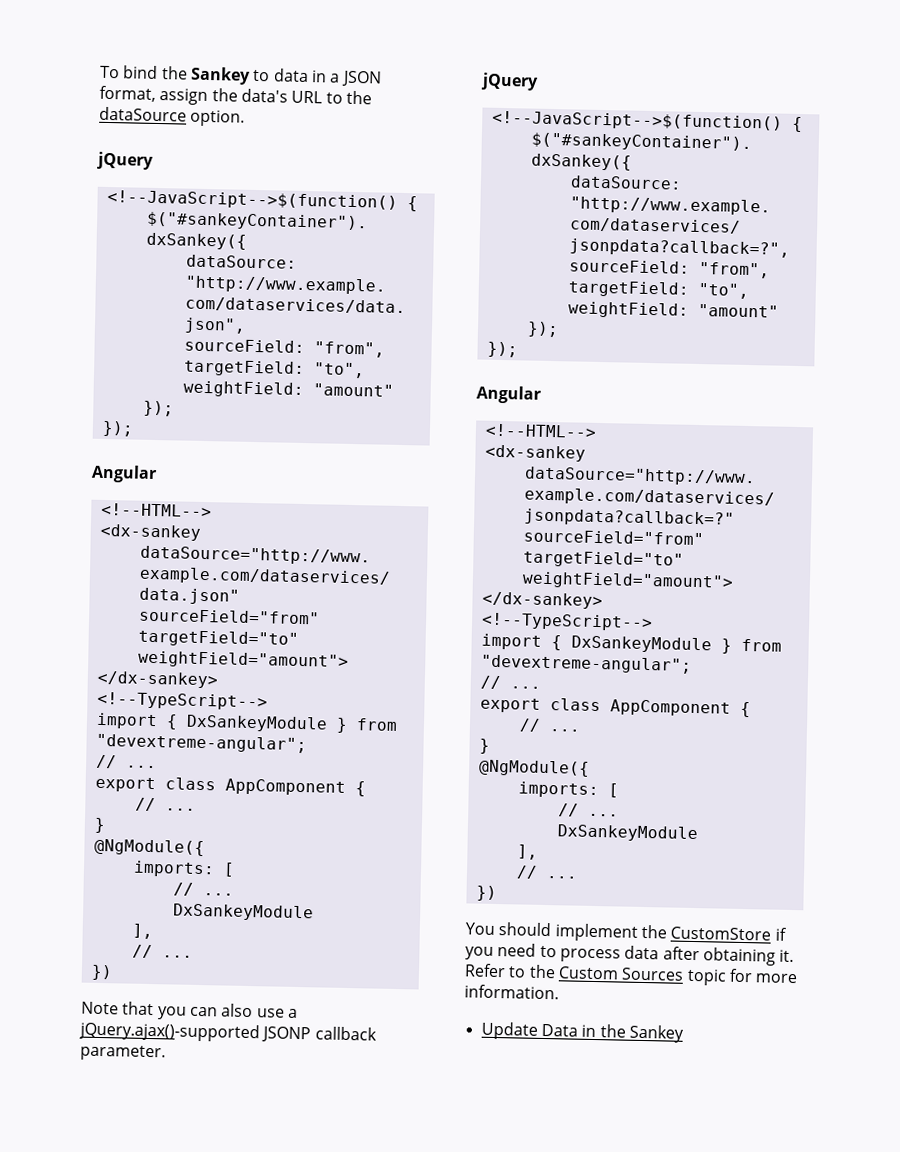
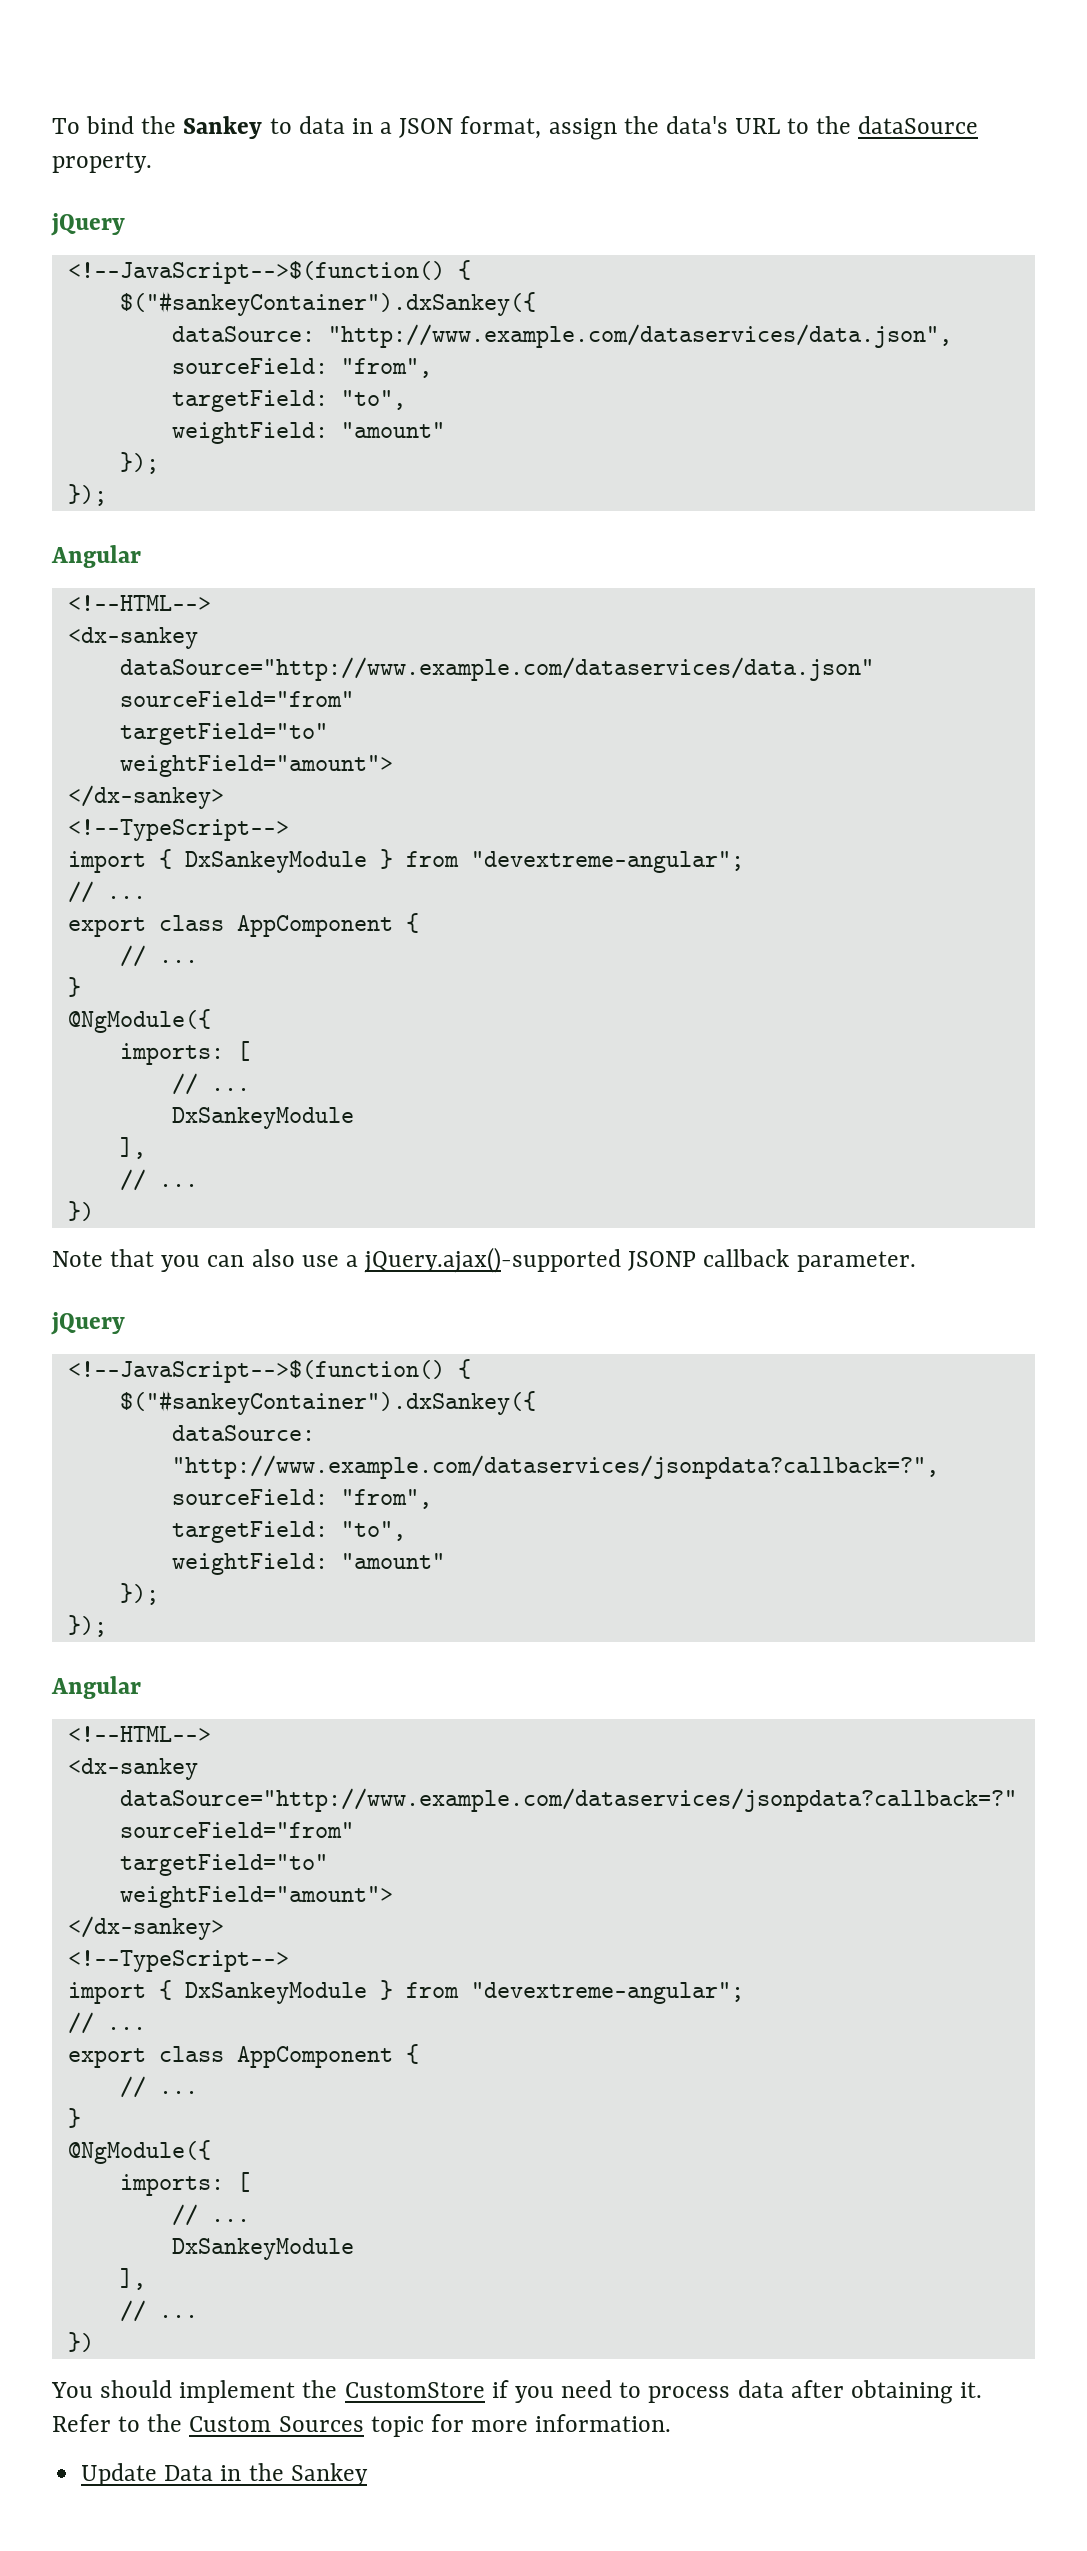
[190,109,246,127] option. -> [52,152,152,173] property.

